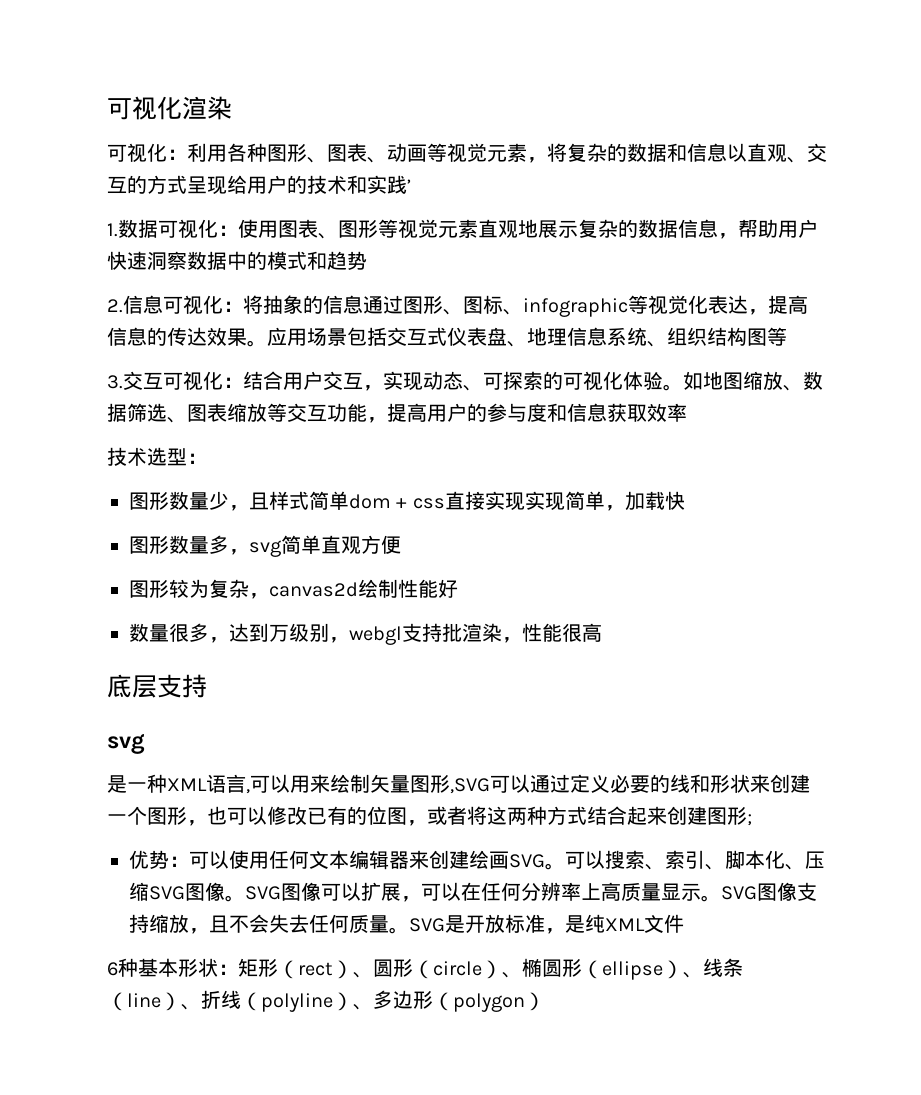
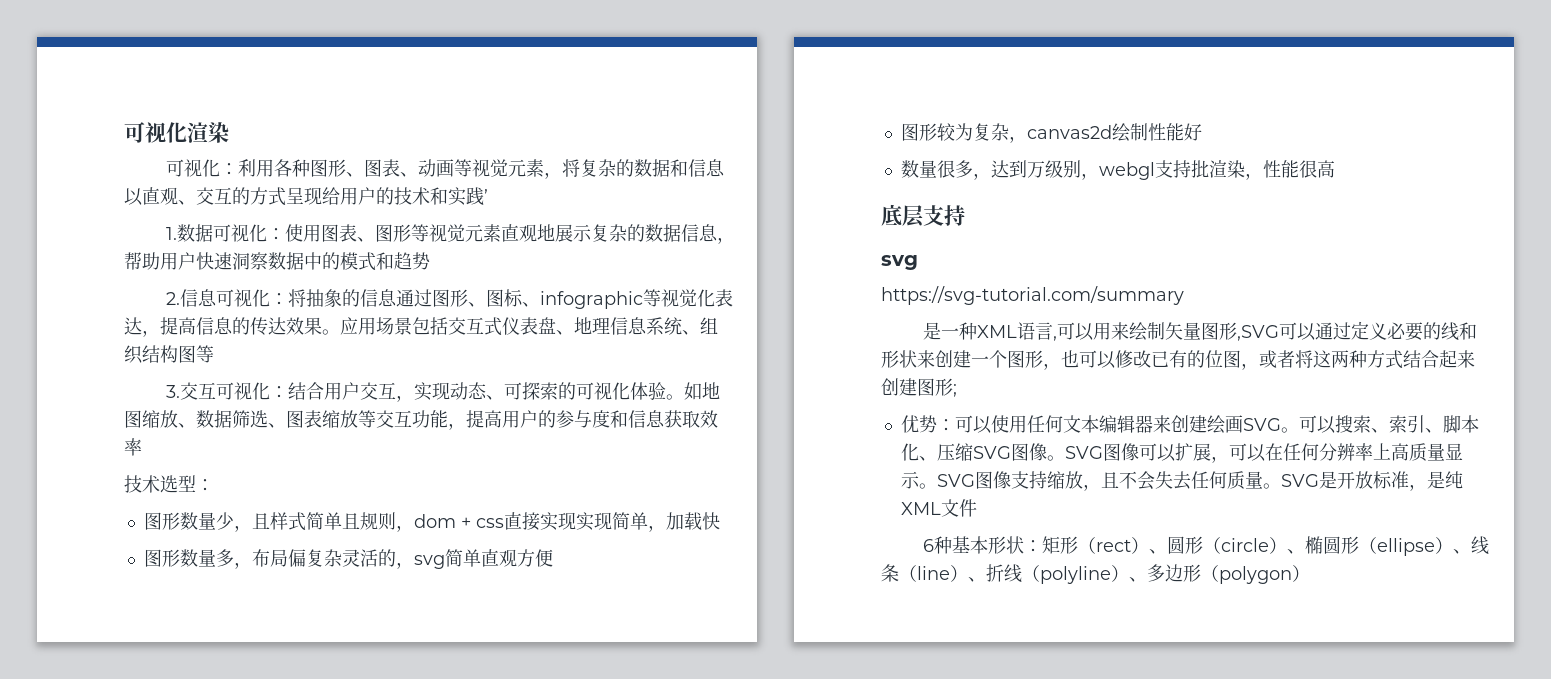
(349, 500) none -> [341,512,414,532] 且规则，
(249, 552) none -> [251,549,414,569] 布局偏复杂灵活的，
(145, 743) none -> [881,286,1184,305] // https://svg-tutorial.com/summary

